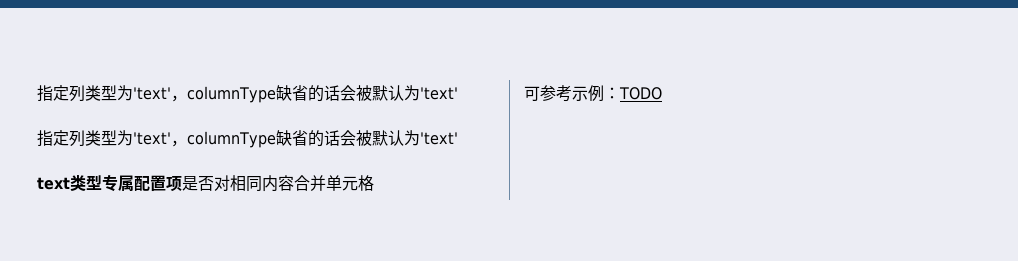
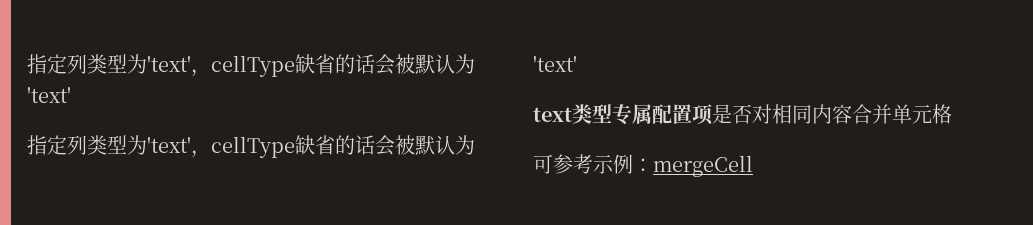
[37,85,276,103] 指定列类型为'text'，columnType -> [27,54,295,77] 指定列类型为'text'，cellType
[187,131,276,148] columnType -> [211,136,295,158] cellType
[619,87,662,100] TODO -> [653,155,753,177] mergeCell

